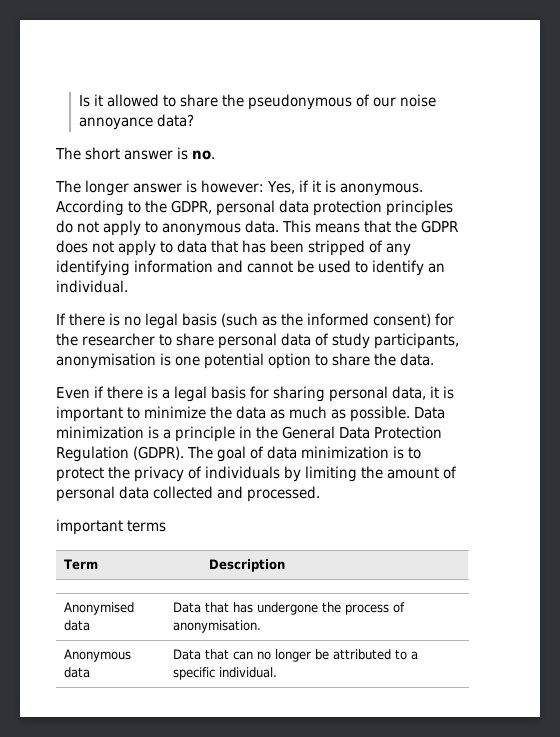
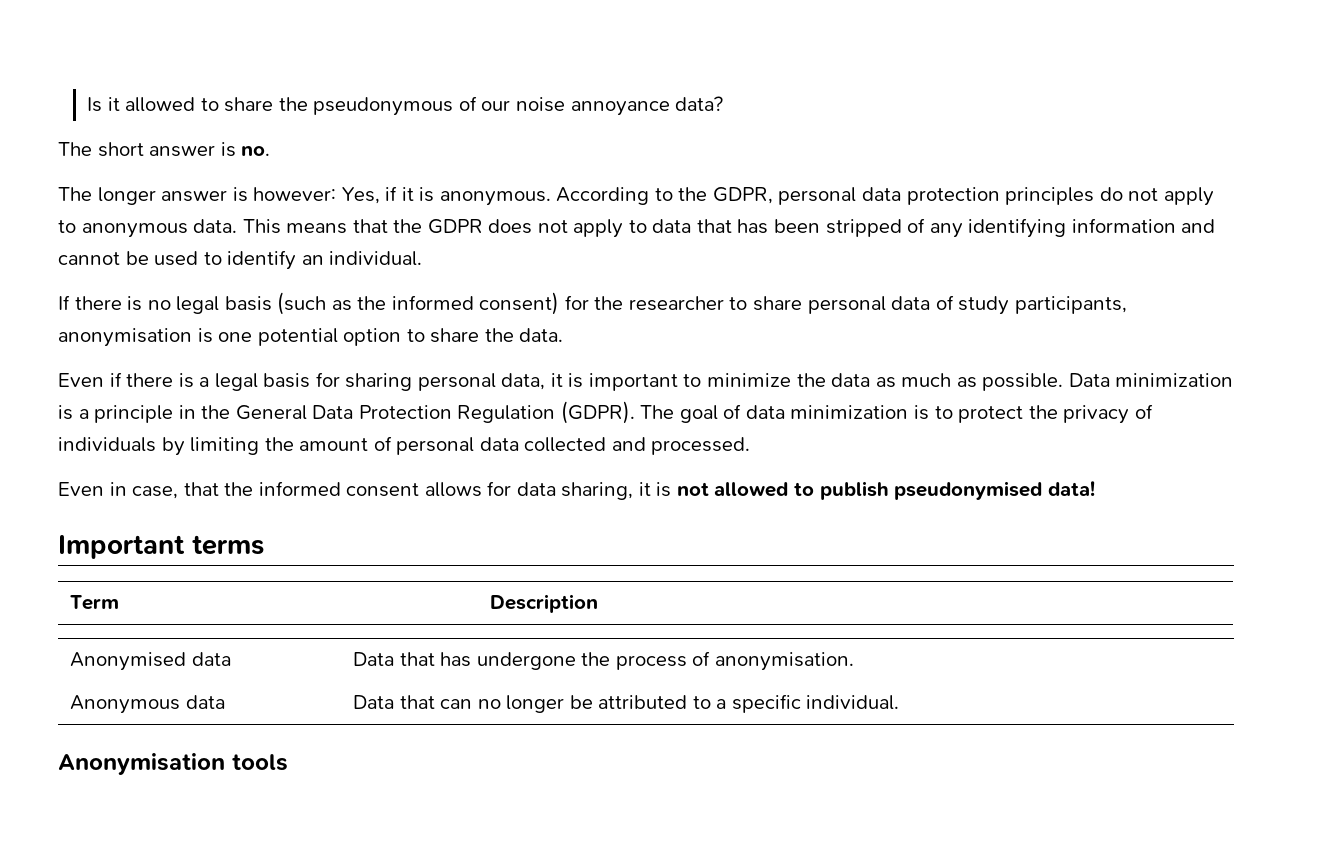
[56,519,123,535] important -> [58,481,1095,500] [58,535,185,559] Even in case, that the informed consent allows for data sharing, it is not allowed to publish pseudonymised data! // Important
(277, 672) none -> [58,753,288,775] // Anonymisation tools

